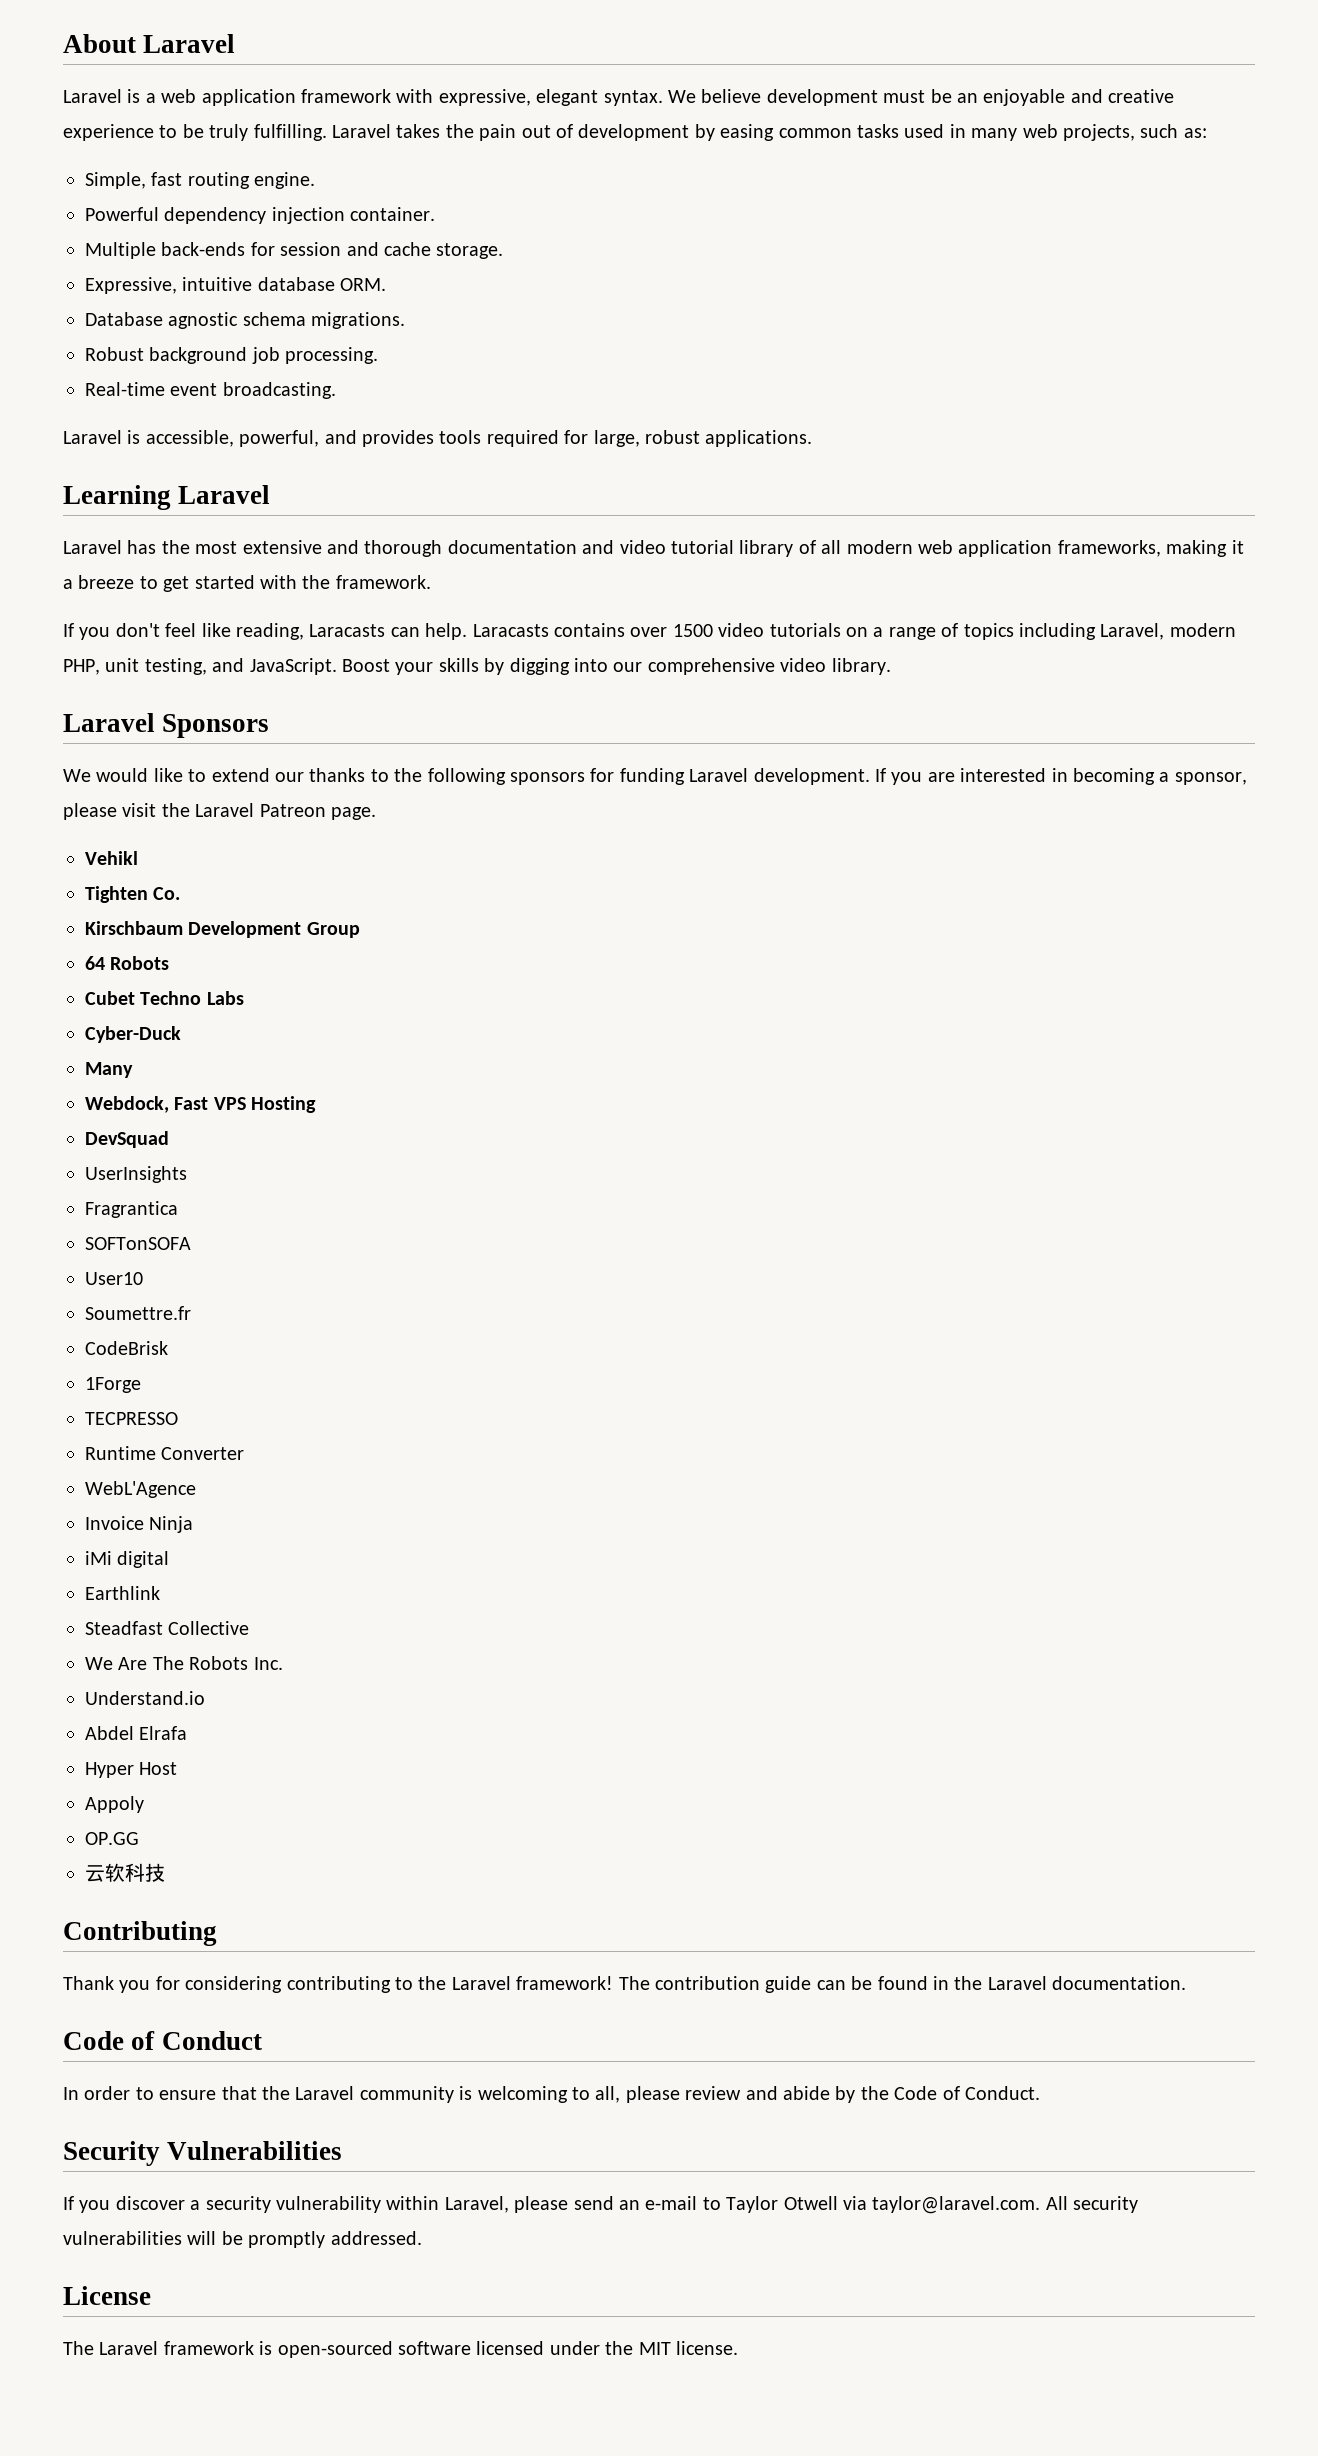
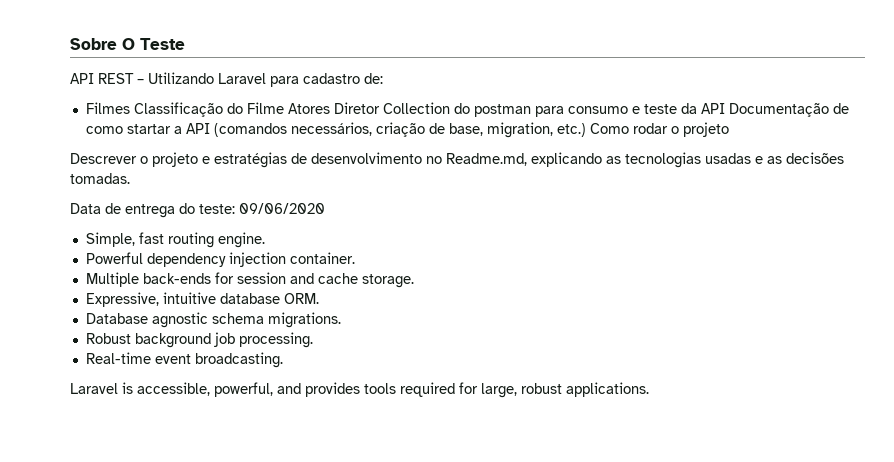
[63,34,236,53] [63,89,1175,106] [63,124,1207,141] About Laravel // Laravel is a web application framework with expressive, elegant syntax. We believe development must be an enjoyable and creative experience to be truly fulfilling. Laravel takes the pain out of development by easing common tasks used in many web projects, such as: -> [70,38,185,50] [70,72,383,87] [85,102,849,117] [85,122,729,138] [70,152,844,168] [70,173,130,184] [70,203,325,218] Sobre O Teste // API REST – Utilizando Laravel para cadastro de: // Filmes Classificação do Filme Atores Diretor Collection do postman para consumo e teste da API Documentação de como startar a API (comandos necessários, criação de base, migration, etc.) Como rodar o projeto // Descrever o projeto e estratégias de desenvolvimento no Readme.md, explicando as tecnologias usadas e as decisões tomadas. // Data de entrega do teste: 09/06/2020
[63,485,271,510] [63,540,1244,557] [63,575,431,592] [63,623,1236,640] [63,658,891,675] [63,713,270,738] [63,768,1247,785] [63,803,376,820] [85,851,138,865] [85,886,181,903] [85,921,360,938] [85,956,170,970] [85,991,244,1005] [85,1026,181,1043] [85,1062,133,1078] [85,1096,317,1113] [85,1131,169,1148] [85,1166,187,1183] [85,1201,178,1218] [85,1237,191,1250] [85,1272,143,1285] [85,1306,191,1320] [85,1341,168,1355] [85,1377,141,1393] [85,1412,178,1425] [85,1446,245,1460] [85,1481,196,1498] [85,1516,194,1533] [85,1551,170,1568] [85,1586,160,1600] [85,1621,250,1635] [85,1656,283,1670] [85,1691,205,1705] [85,1726,188,1740] [85,1762,178,1778] [85,1796,144,1813] [85,1832,139,1845] [85,1863,165,1882] [63,1921,217,1946] [63,1976,1187,1993] [63,2031,262,2050] [63,2086,1040,2103] [63,2141,343,2166] [63,2196,1139,2214] [63,2231,422,2248] [63,2286,151,2305] [63,2341,738,2358] // Learning Laravel // Laravel has the most extensive and thorough documentation and video tutorial library of all modern web application frameworks, making it a breeze to get started with the framework. // If you don't feel like reading, Laracasts can help. Laracasts contains over 1500 video tutorials on a range of topics including Laravel, modern PHP, unit testing, and JavaScript. Boost your skills by digging into our comprehensive video library. // Laravel Sponsors // We would like to extend our thanks to the following sponsors for funding Laravel development. If you are interested in becoming a sponsor, please visit the Laravel Patreon page. // Vehikl // Tighten Co. // Kirschbaum Development Group // 64 Robots // Cubet Techno Labs // Cyber-Duck // Many // Webdock, Fast VPS Hosting // DevSquad // UserInsights // Fragrantica // SOFTonSOFA // User10 // Soumettre.fr // CodeBrisk // 1Forge // TECPRESSO // Runtime Converter // WebL'Agence // Invoice Ninja // iMi digital // Earthlink // Steadfast Collective // We Are The Robots Inc. // Understand.io // Abdel Elrafa // Hyper Host // Appoly // OP.GG // 云软科技 // Contributing // Thank you for considering contributing to the Laravel framework! The contribution guide can be found in the Laravel documentation. // Code of Conduct // In order to ensure that the Laravel community is welcoming to all, please review and abide by the Code of Conduct. // Security Vulnerabilities // If you discover a security vulnerability within Laravel, please send an e-mail to Taylor Otwell via taylor@laravel.com. All security vulnerabilities will be promptly addressed. // License // The Laravel framework is open-sourced software licensed under the MIT license. -> (649, 389) none

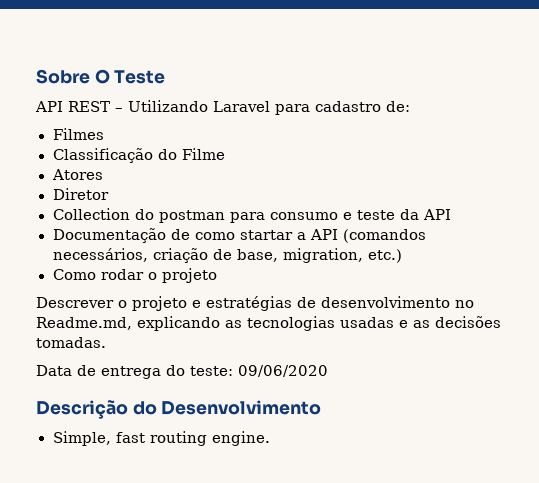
(130, 108) none -> (104, 134) //
(284, 108) none -> (225, 154) //
(330, 108) none -> (103, 174) //
(380, 108) none -> (109, 194) //
(725, 108) none -> (451, 214) //
(586, 130) none -> (402, 256) //
(325, 208) none -> [36,400,322,419] // Descrição do Desenvolvimento
[85,252,355,267] [85,272,414,288] [85,292,319,307] [85,312,341,328] [85,332,313,348] [85,352,283,368] [70,382,649,398] // Powerful dependency injection container. // Multiple back-ends for session and cache storage. // Expressive, intuitive database ORM. // Database agnostic schema migrations. // Robust background job processing. // Real-time event broadcasting. // Laravel is accessible, powerful, and provides tools required for large, robust applications. -> (270, 438) none

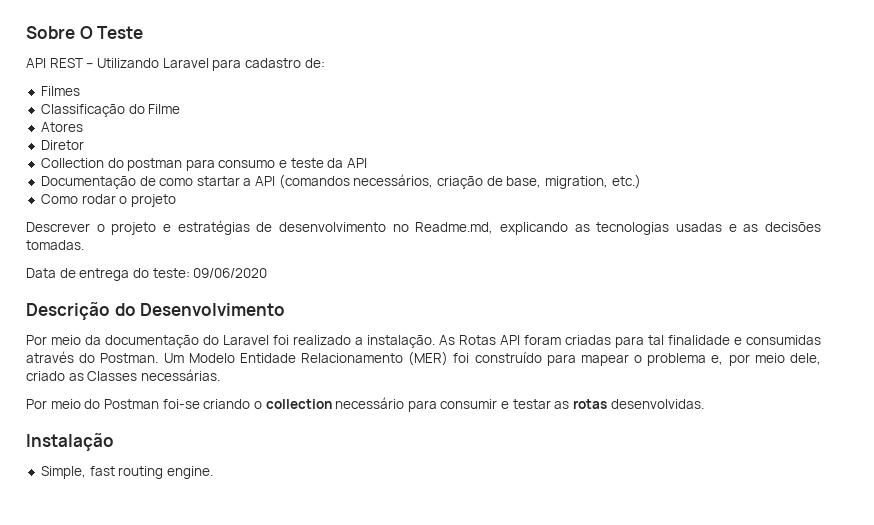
(322, 407) none -> [26,335,821,348] [26,351,821,366] [26,369,220,381] [26,397,704,412] [26,433,114,451] // Por meio da documentação do Laravel foi realizado a instalação. As Rotas API foram criadas para tal finalidade e consumidas através do Postman. Um Modelo Entidade Relacionamento (MER) foi construído para mapear o problema e, por meio dele, criado as Classes necessárias. // Por meio do Postman foi-se criando o collection necessário para consumir e testar as rotas desenvolvidas. // Instalação

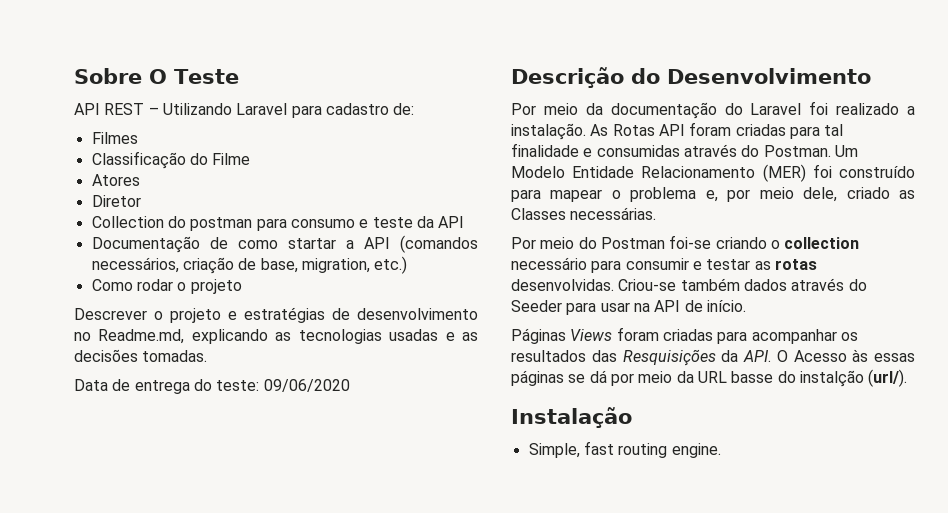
(704, 404) none -> [618,278,867,291] [511,300,746,315] [511,327,858,344] [511,349,915,366] [511,369,908,387] Criou-se também dados através do Seeder para usar na API de início. // Páginas Views foram criadas para acompanhar os resultados das Resquisições da API. O Acesso às essas páginas se dá por meio da URL basse do instalção (url/).

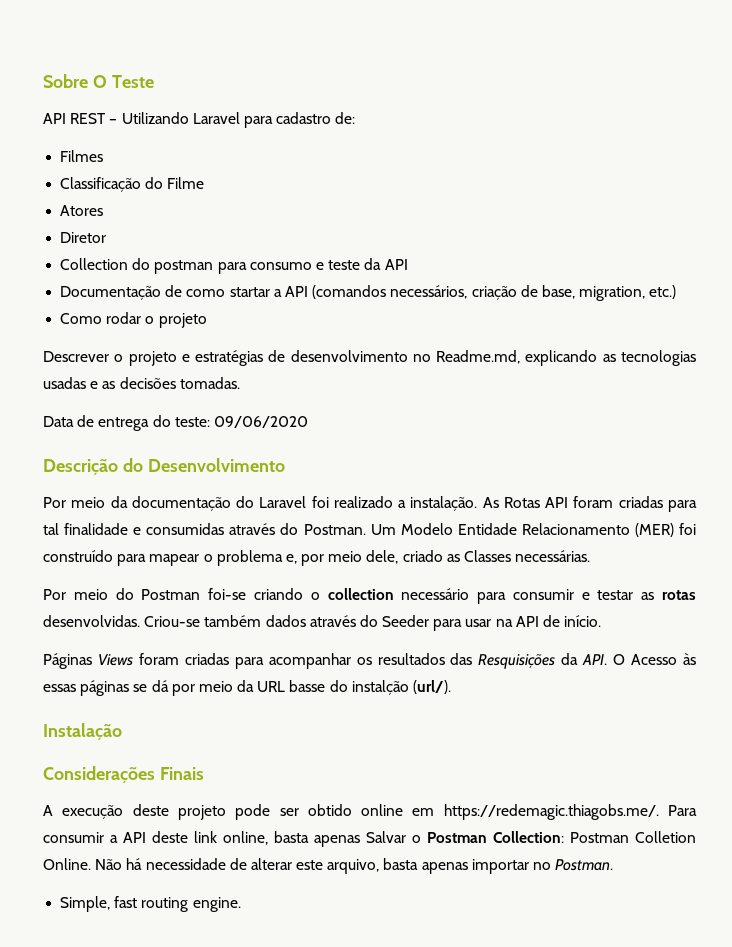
(632, 417) none -> [43,766,204,783] [43,804,697,820] [43,831,696,847] [43,858,614,874] // Considerações Finais // A execução deste projeto pode ser obtido online em https://redemagic.thiagobs.me/. Para consumir a API deste link online, basta apenas Salvar o Postman Collection: Postman Colletion Online. Não há necessidade de alterar este arquivo, basta apenas importar no Postman.

